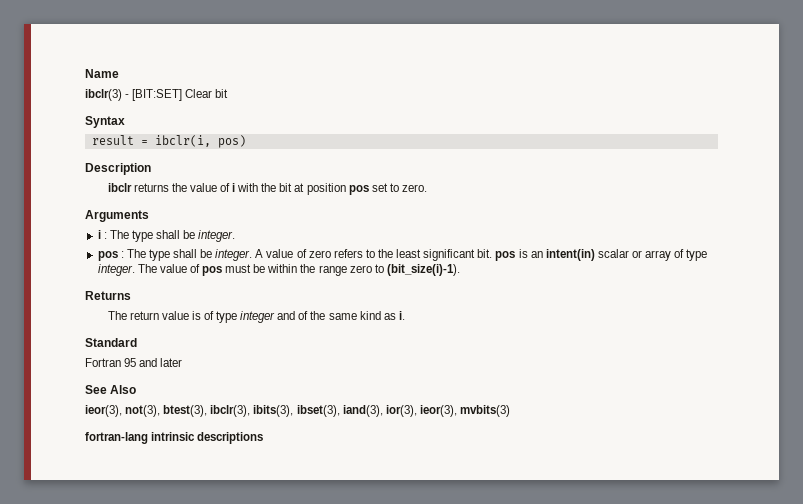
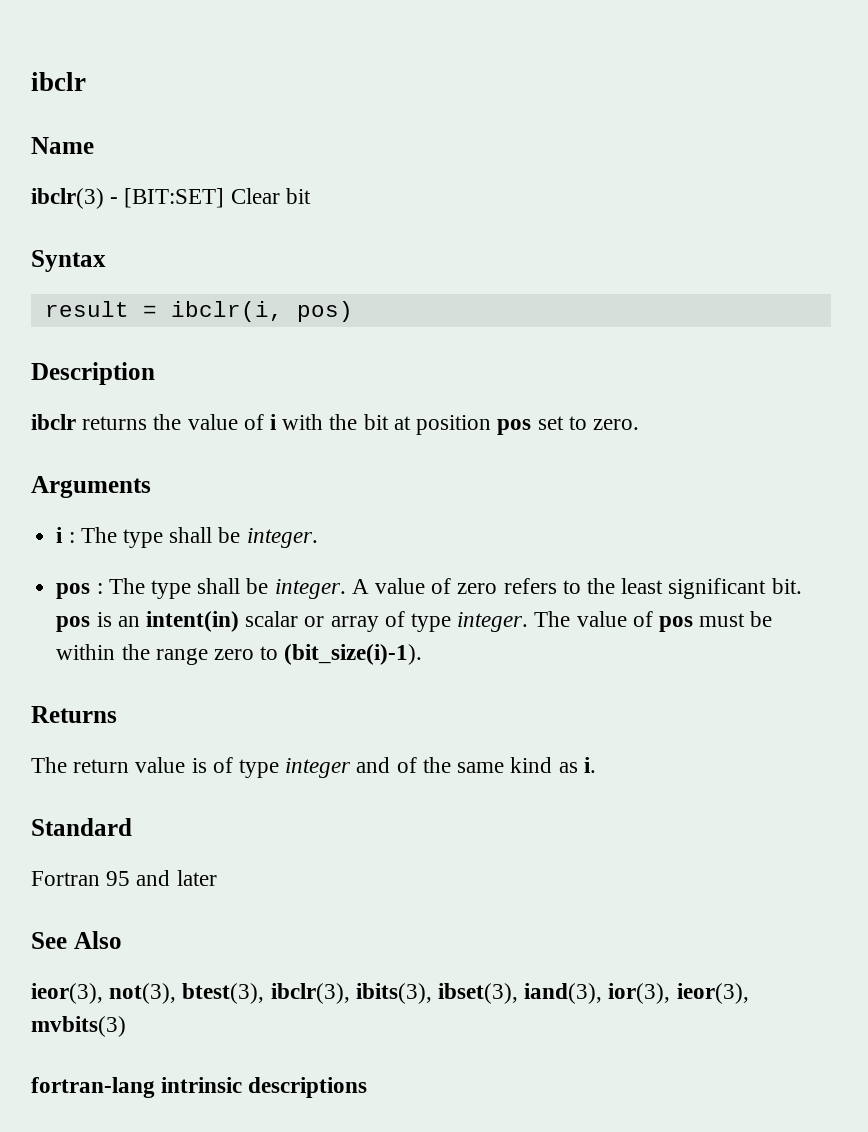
(85, 73) none -> [31,72,86,91] ibclr //

